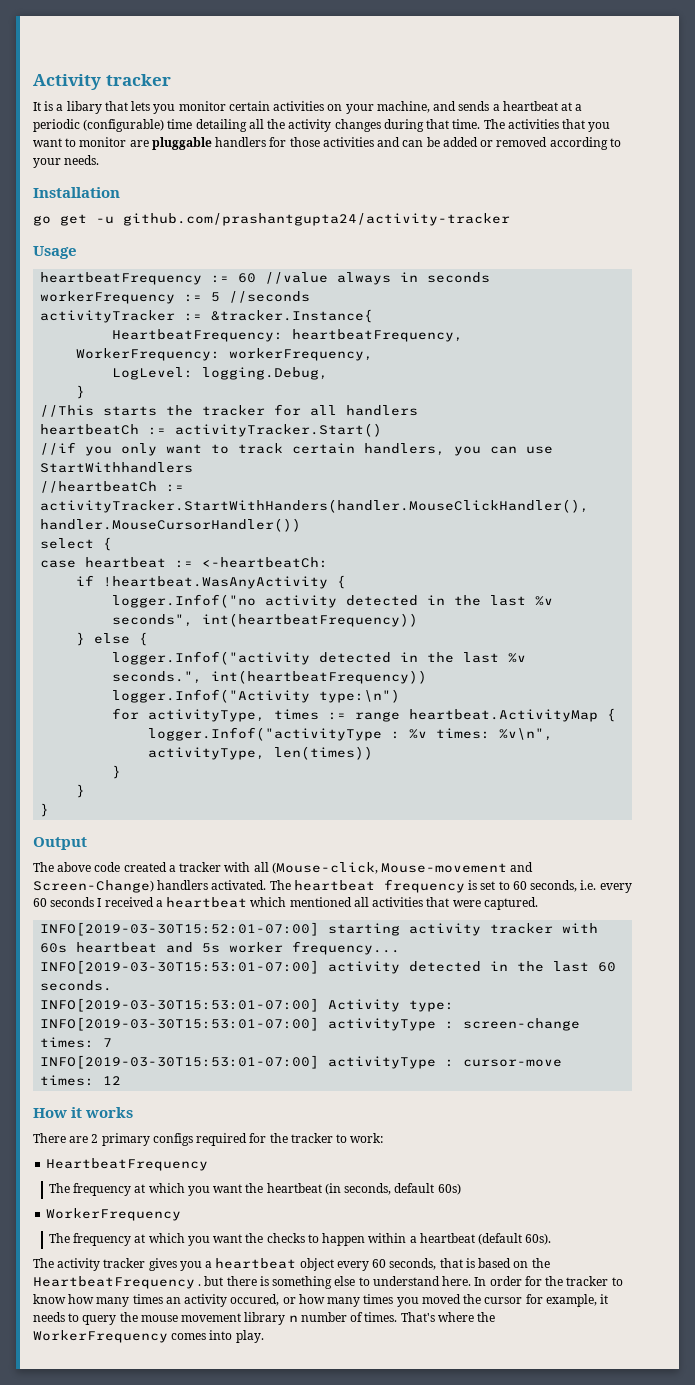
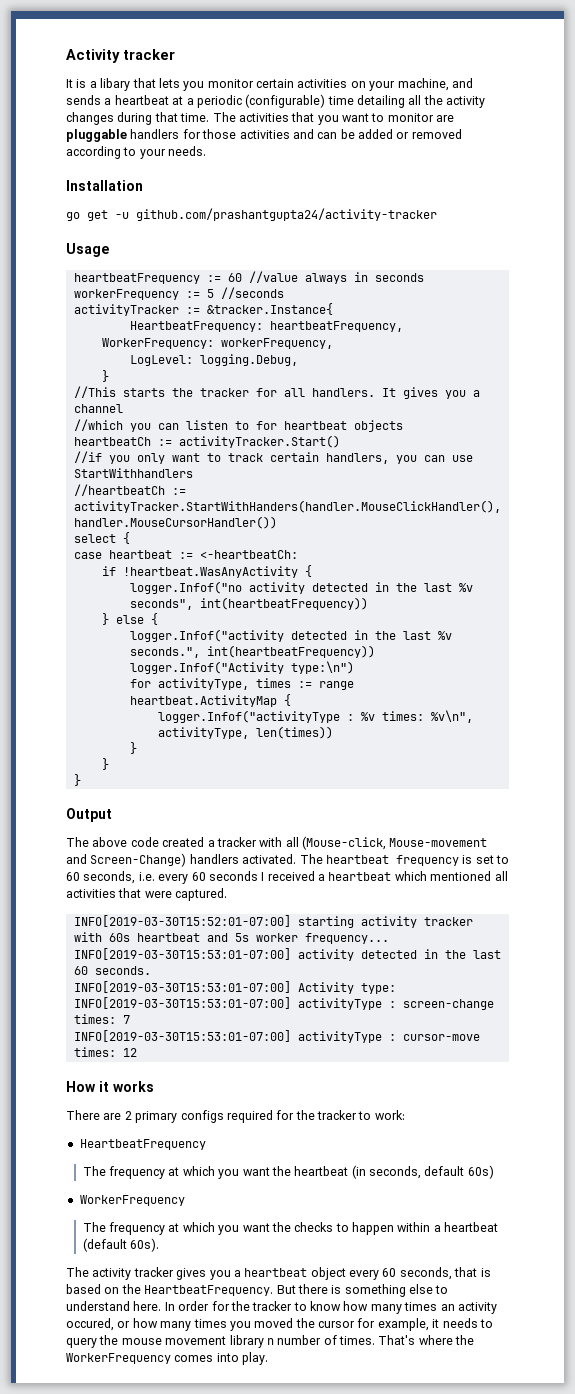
[346,405,419,416] handlers -> [311,387,480,399] [73,404,123,413] [73,419,403,432] handlers. It gives you a channel // //which you can listen to for heartbeat objects
[33,1276,224,1289] HeartbeatFrequency . but -> [144,1285,296,1296] HeartbeatFrequency. But

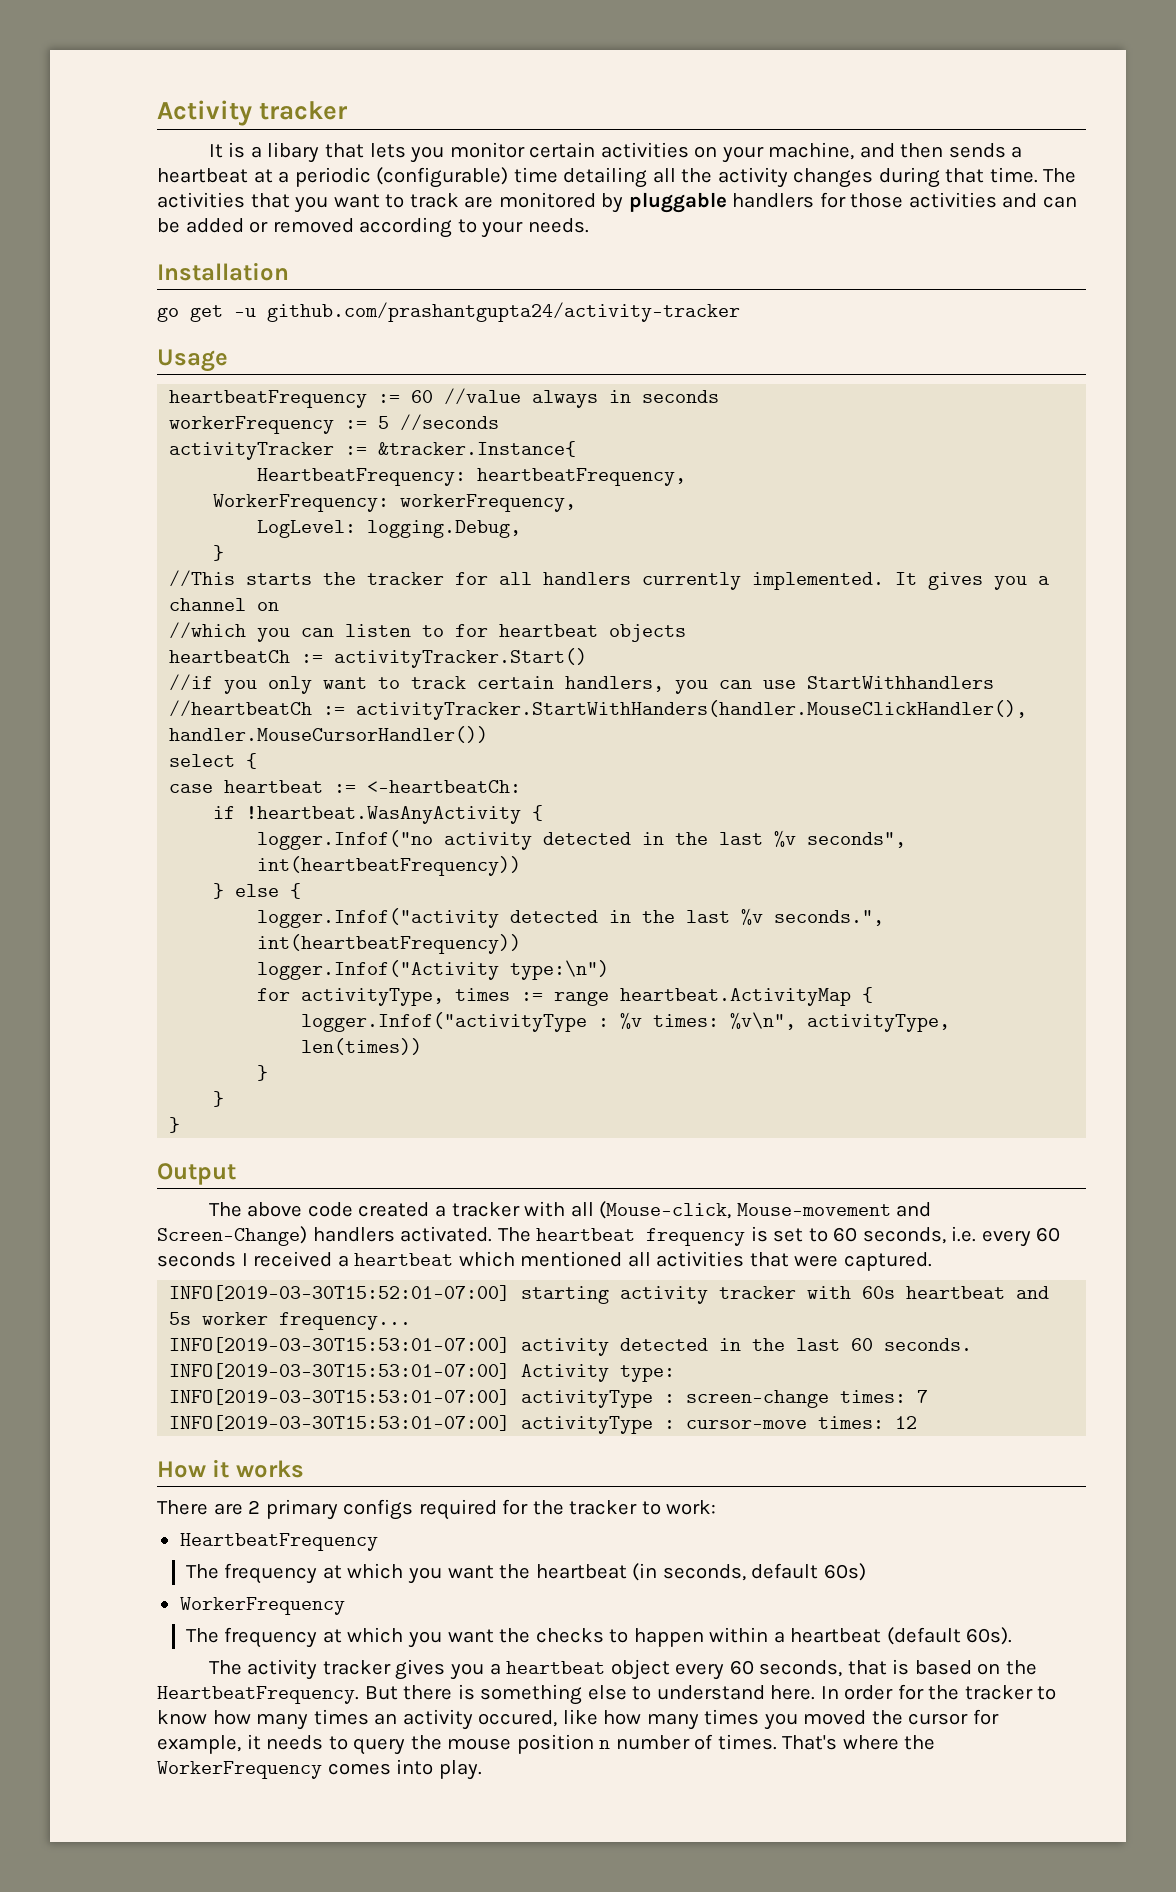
(473, 83) none -> [900,143,944,158] then
[387,113,455,122] monitor are -> [409,192,624,213] track are monitored by
[311,388,375,397] handlers. -> [543,572,885,590] handlers currently implemented.
(123, 408) none -> [257,602,280,611] on
[117,1321,131,1328] or -> [562,1709,598,1725] like
[165,1335,264,1348] movement library -> [516,1734,594,1754] position

